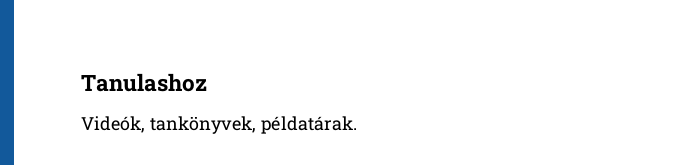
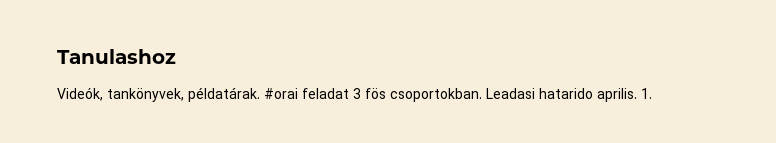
(357, 125) none -> [264,88,652,102] #orai feladat 3 fös csoportokban. Leadasi hatarido aprilis. 1.

